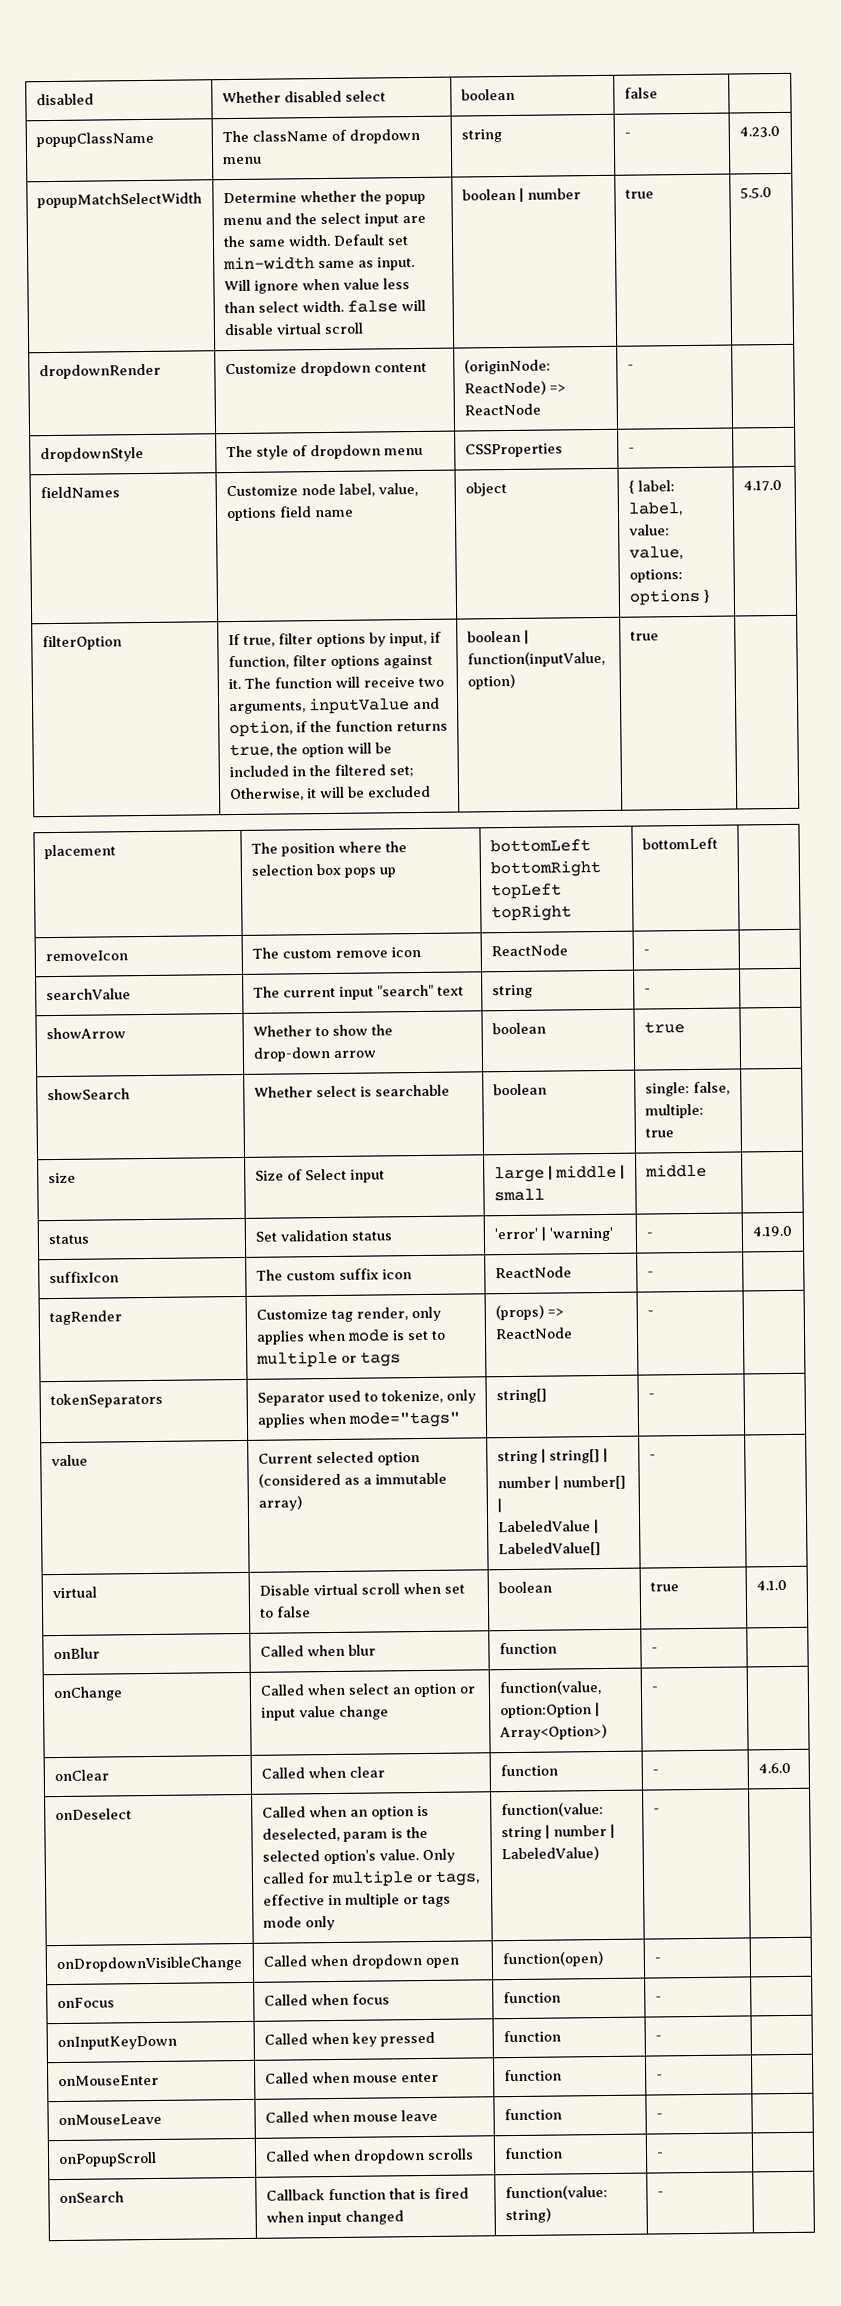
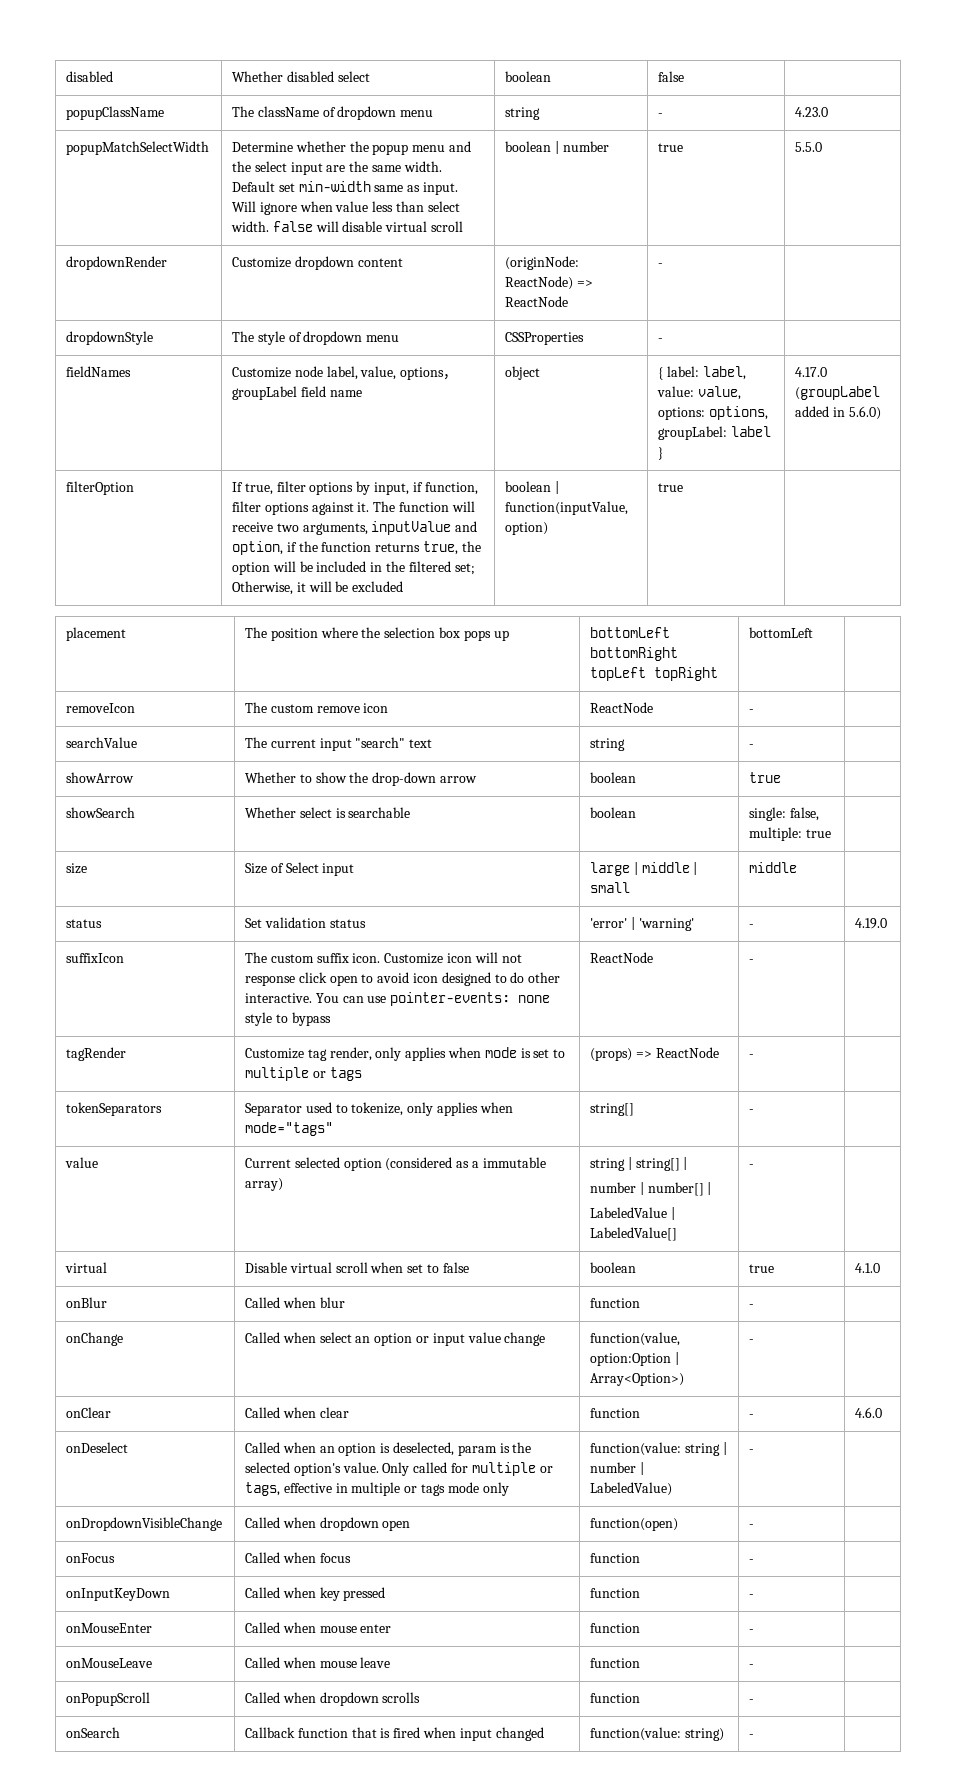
(277, 514) none -> [443,374,458,380] [232,386,298,400] ，groupLabel
[628,588,700,606] options -> [708,406,768,420] [658,426,771,440] options, groupLabel: label
(782, 485) none -> [795,386,881,400] [795,406,881,420] (groupLabel added in 5.6.0)
[381,1269,412,1280] icon -> [352,952,522,964] [245,972,561,986] [245,992,551,1006] [245,1012,331,1026] icon. Customize icon will not response click open to avoid icon designed to do other interactive. You can use pointer-events: none style to bypass

